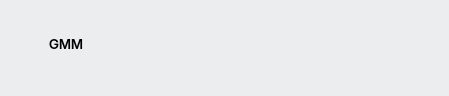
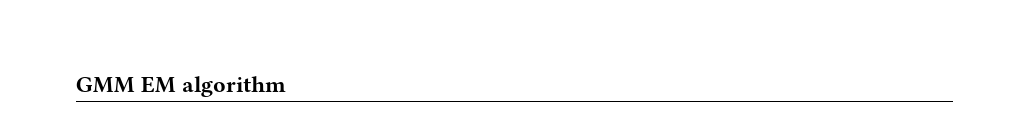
(83, 44) none -> [141,76,287,97] EM algorithm

